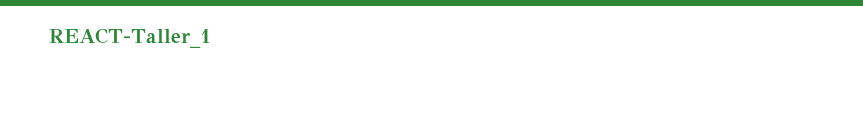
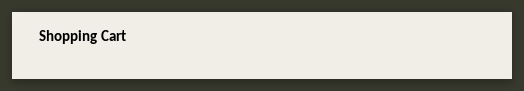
[49,28,211,48] REACT-Taller_1 -> [39,30,126,44] Shopping Cart

